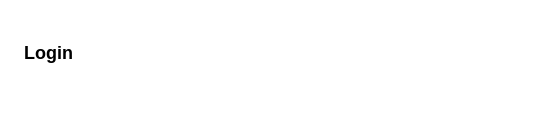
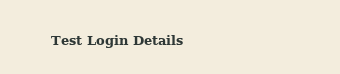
[24,46,73,63] Login -> [51,35,183,48] Test Login Details

